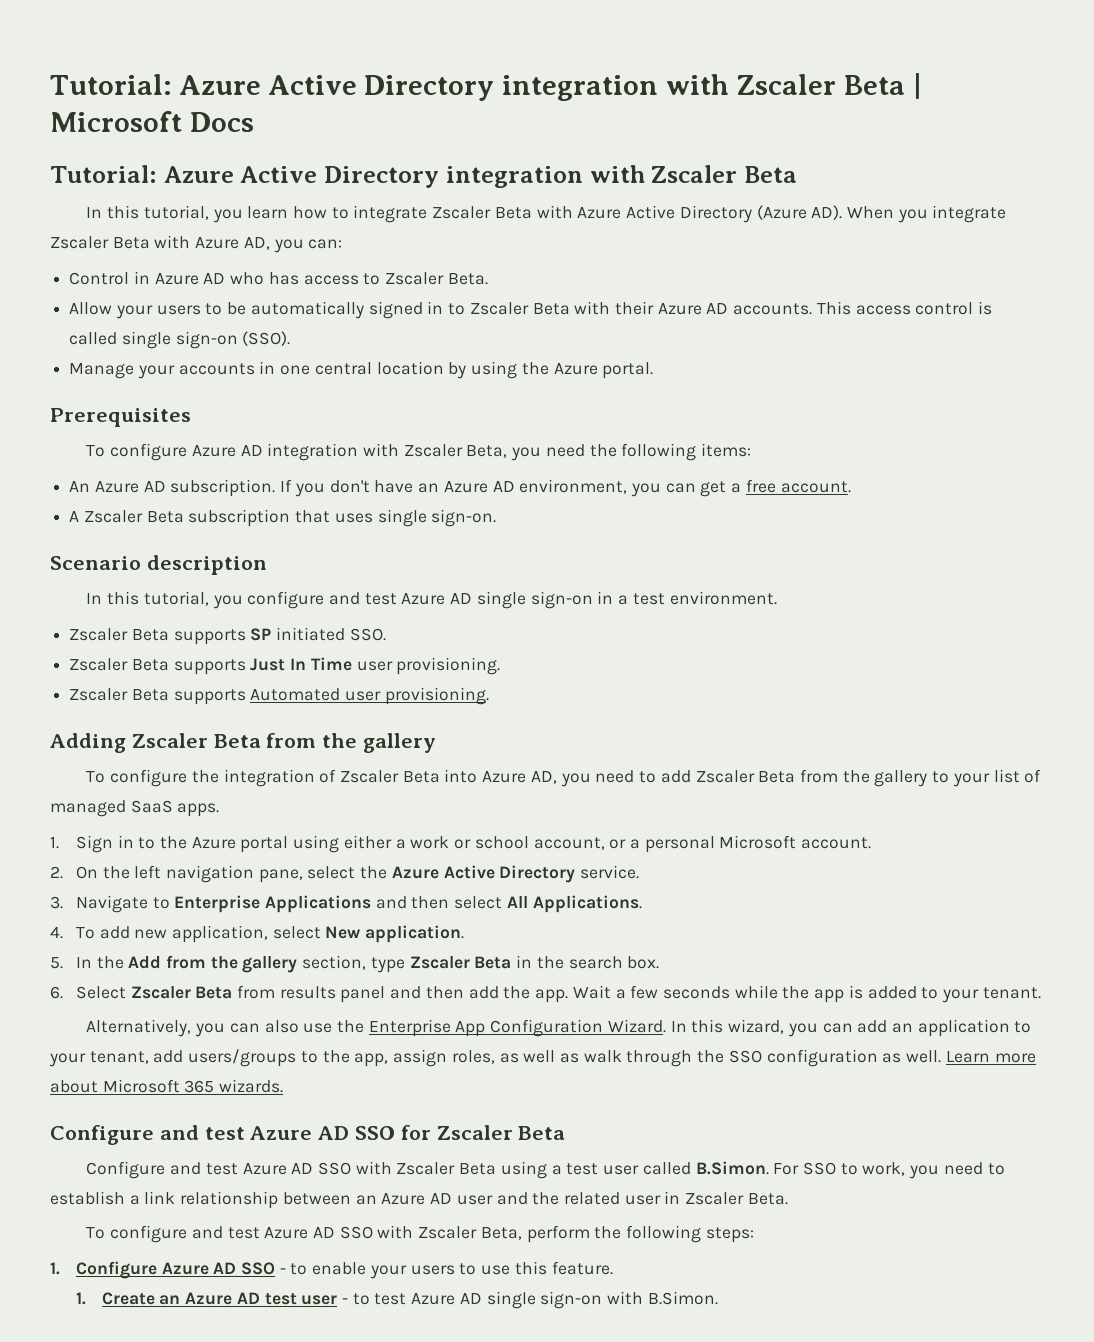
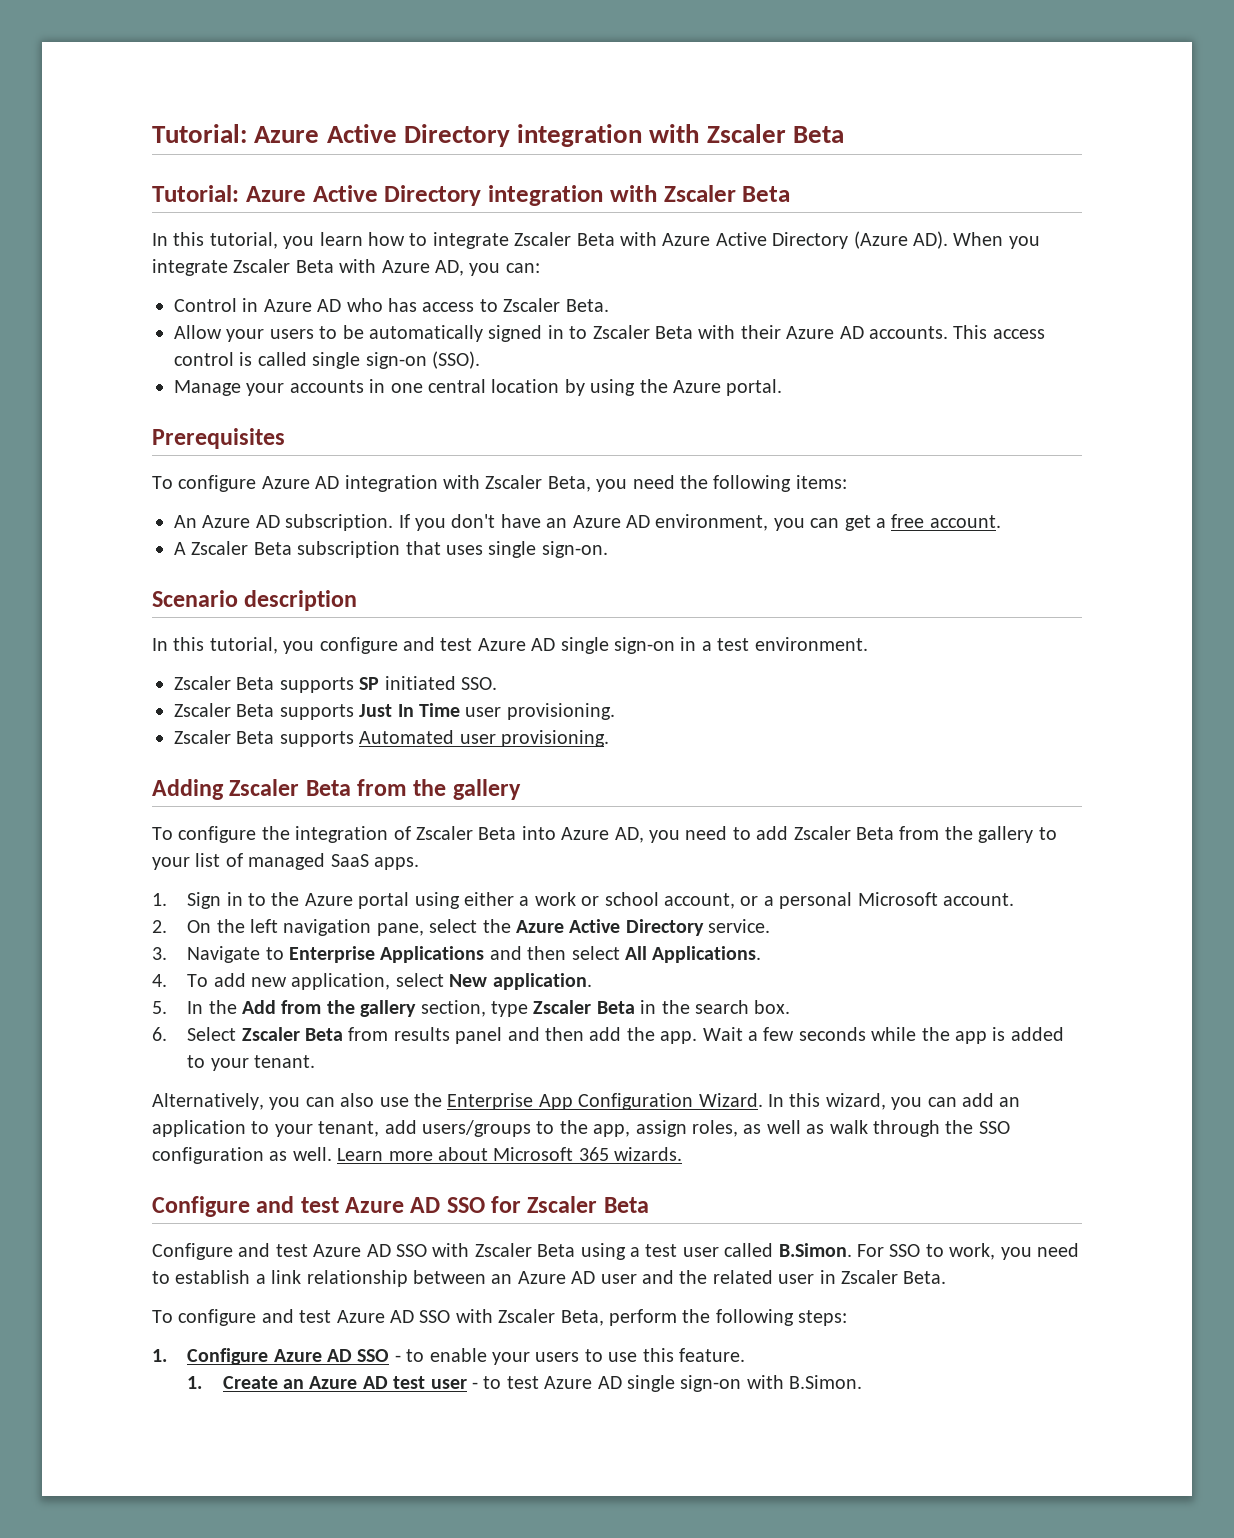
[50,73,922,101] [50,111,254,132] Tutorial: Azure Active Directory integration with Zscaler Beta | Microsoft Docs -> [152,124,845,147] Tutorial: Azure Active Directory integration with Zscaler Beta

